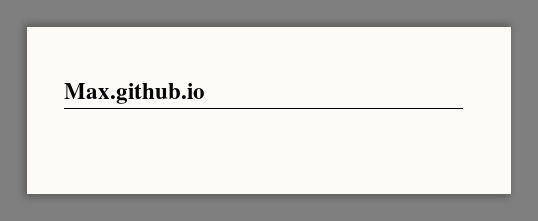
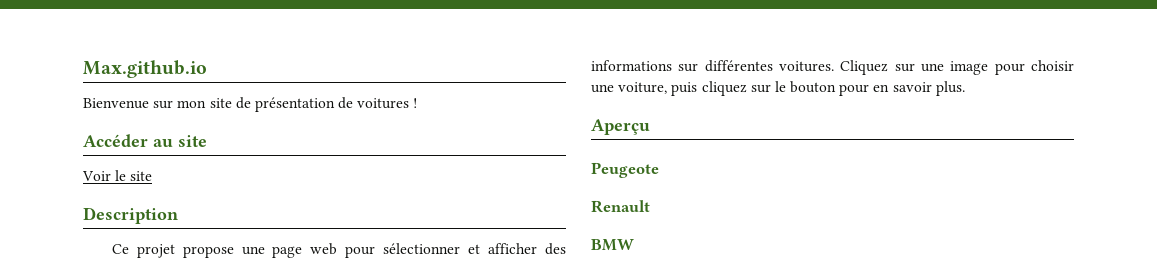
(205, 93) none -> [83,97,418,112] [83,134,207,147] [82,170,153,181] [83,207,178,224] [111,243,566,258] [591,60,1074,75] [591,81,965,96] [591,119,650,135] [591,162,659,178] [591,200,650,213] [591,239,634,251] // Bienvenue sur mon site de présentation de voitures ! // Accéder au site // Voir le site // Description // Ce projet propose une page web pour sélectionner et afficher des informations sur différentes voitures. Cliquez sur une image pour choisir une voiture, puis cliquez sur le bouton pour en savoir plus. // Aperçu // Peugeote // Renault // BMW

